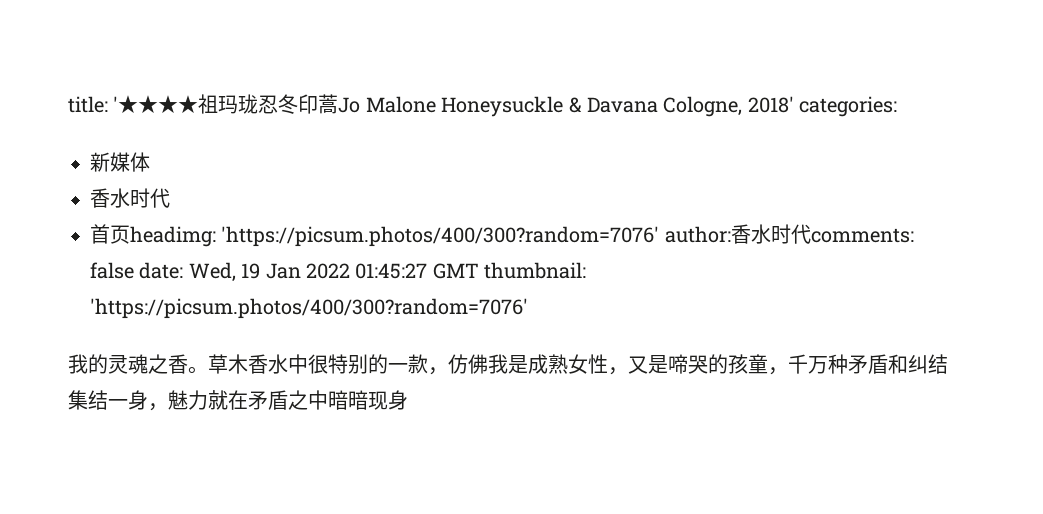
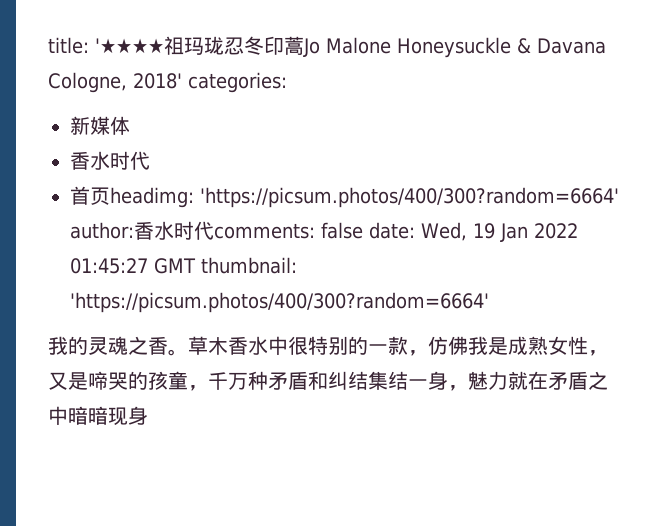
[221,226,660,247] 'https://picsum.photos/400/300?random=7076' -> [200,187,619,208] 'https://picsum.photos/400/300?random=6664'
[90,298,528,319] 'https://picsum.photos/400/300?random=7076' -> [70,292,489,313] 'https://picsum.photos/400/300?random=6664'

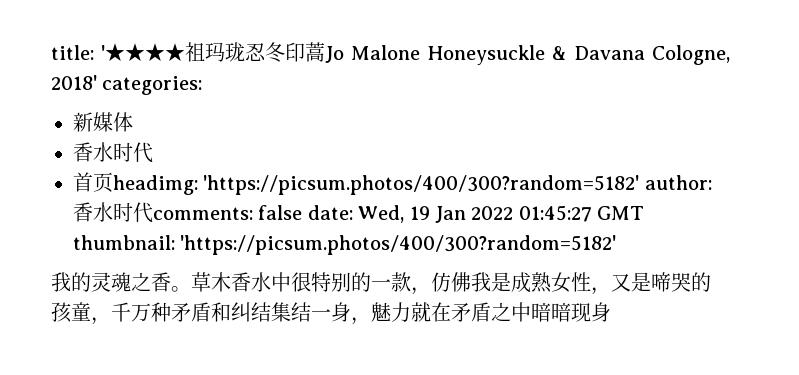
[200,187,619,208] 'https://picsum.photos/400/300?random=6664' -> [203,175,640,195] 'https://picsum.photos/400/300?random=5182'
[70,292,489,313] 'https://picsum.photos/400/300?random=6664' -> [180,235,617,255] 'https://picsum.photos/400/300?random=5182'

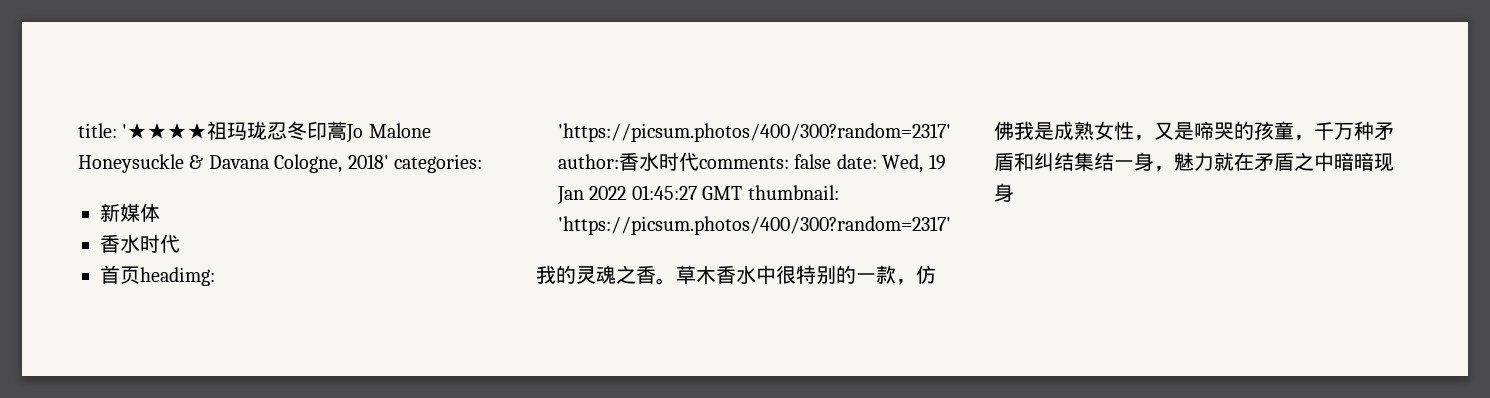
[203,175,640,195] 'https://picsum.photos/400/300?random=5182' -> [558,123,951,142] 'https://picsum.photos/400/300?random=2317'
[180,235,617,255] 'https://picsum.photos/400/300?random=5182' -> [558,216,951,235] 'https://picsum.photos/400/300?random=2317'

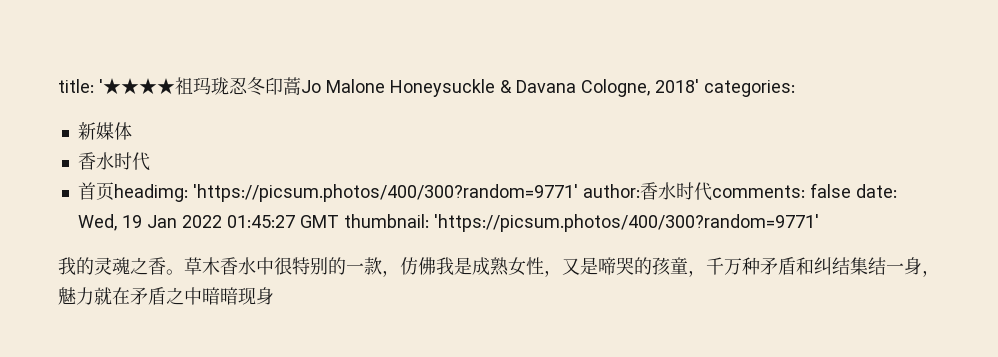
[558,123,951,142] 'https://picsum.photos/400/300?random=2317' -> [192,184,578,202] 'https://picsum.photos/400/300?random=9771'
[558,216,951,235] 'https://picsum.photos/400/300?random=2317' -> [433,214,819,232] 'https://picsum.photos/400/300?random=9771'

